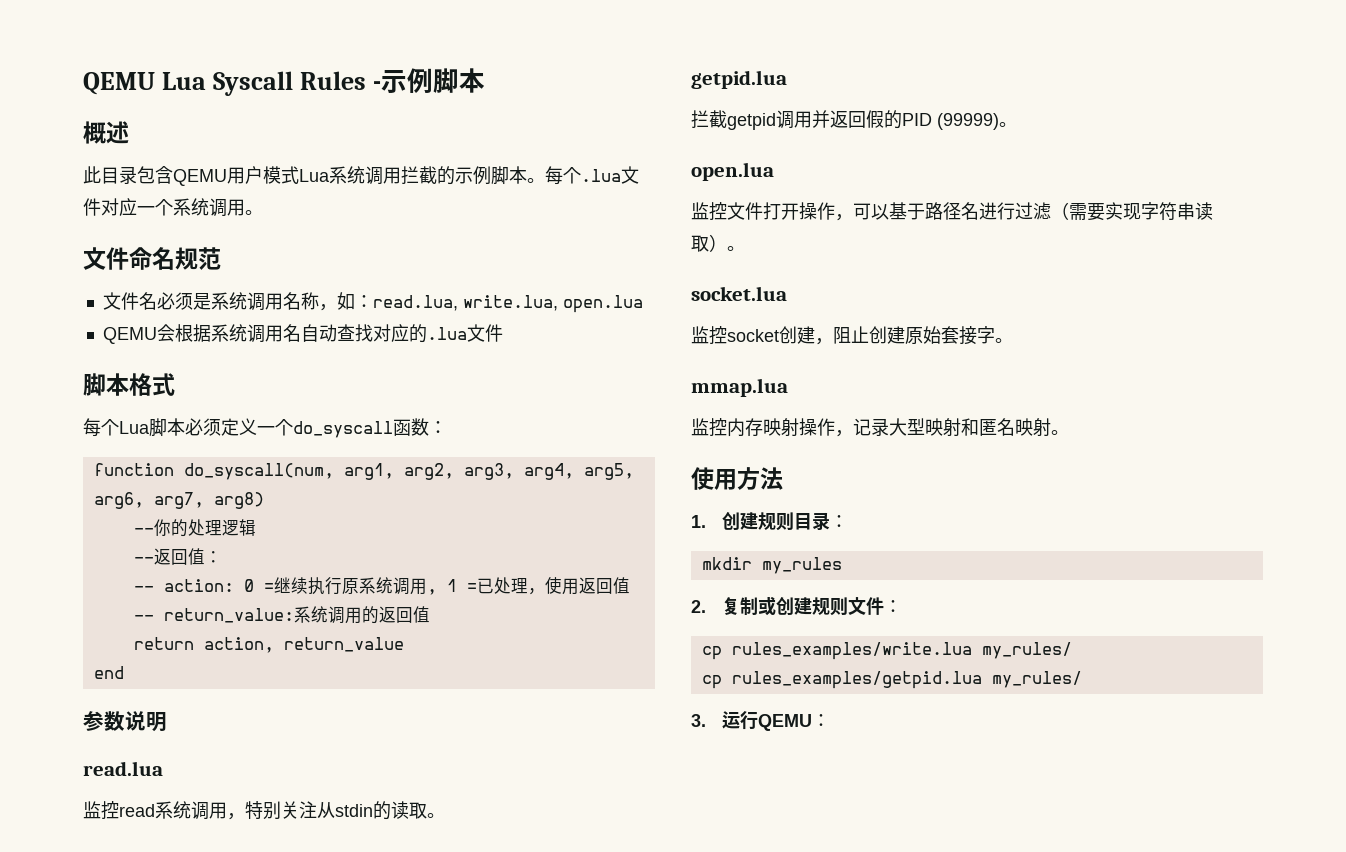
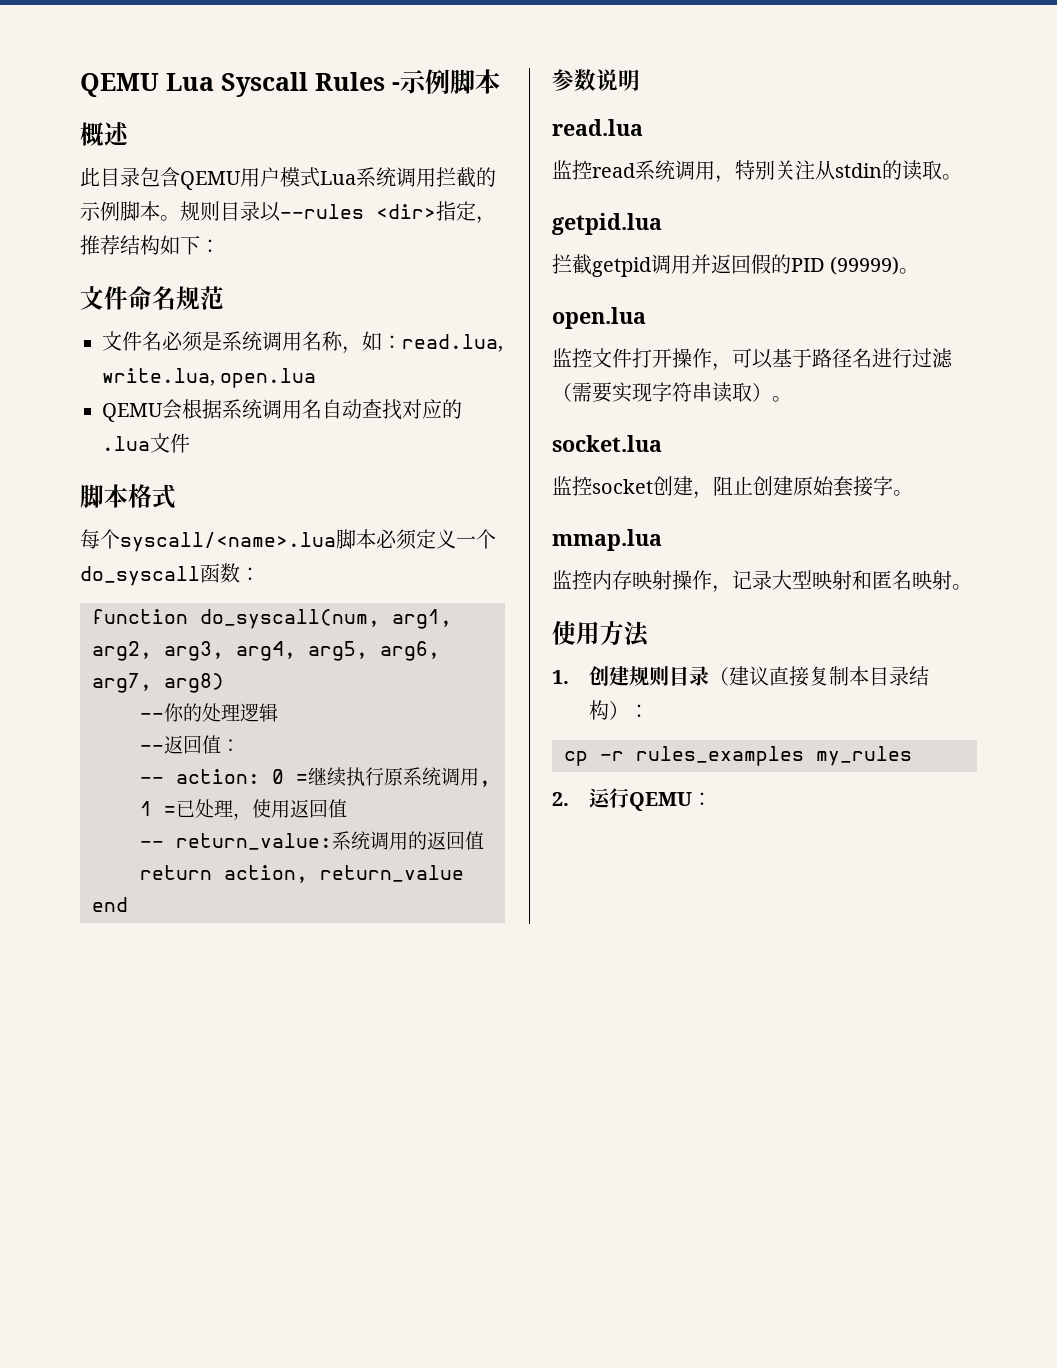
[545,166,639,185] [83,198,263,217] 每个.lua文件对应一个系统调用。 -> [180,201,496,224] [80,235,220,255] 规则目录以--rules <dir>指定，推荐结构如下：
[119,421,150,434] Lua -> [120,532,336,552] syscall/<name>.lua
[829,515,848,528] [701,557,842,574] [691,596,902,616] [701,642,1072,660] [701,671,1082,689] [691,714,706,727] ： // mkdir my_rules // 2.复制或创建规则文件： // cp rules_examples/write.lua my_rules/ // cp rules_examples/getpid.lua my_rules/ // 3. -> [709,666,930,687] [589,700,650,720] [564,746,912,766] [552,792,569,806] （建议直接复制本目录结构）： // cp -r rules_examples my_rules // 2.

